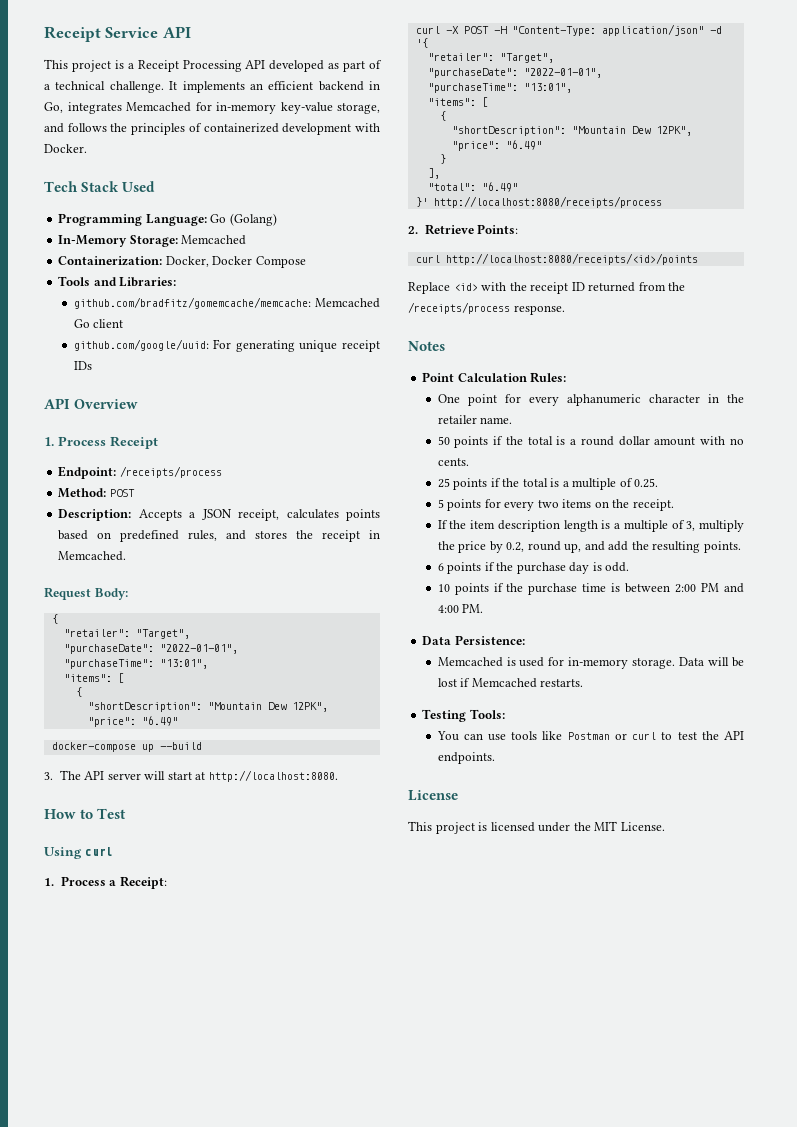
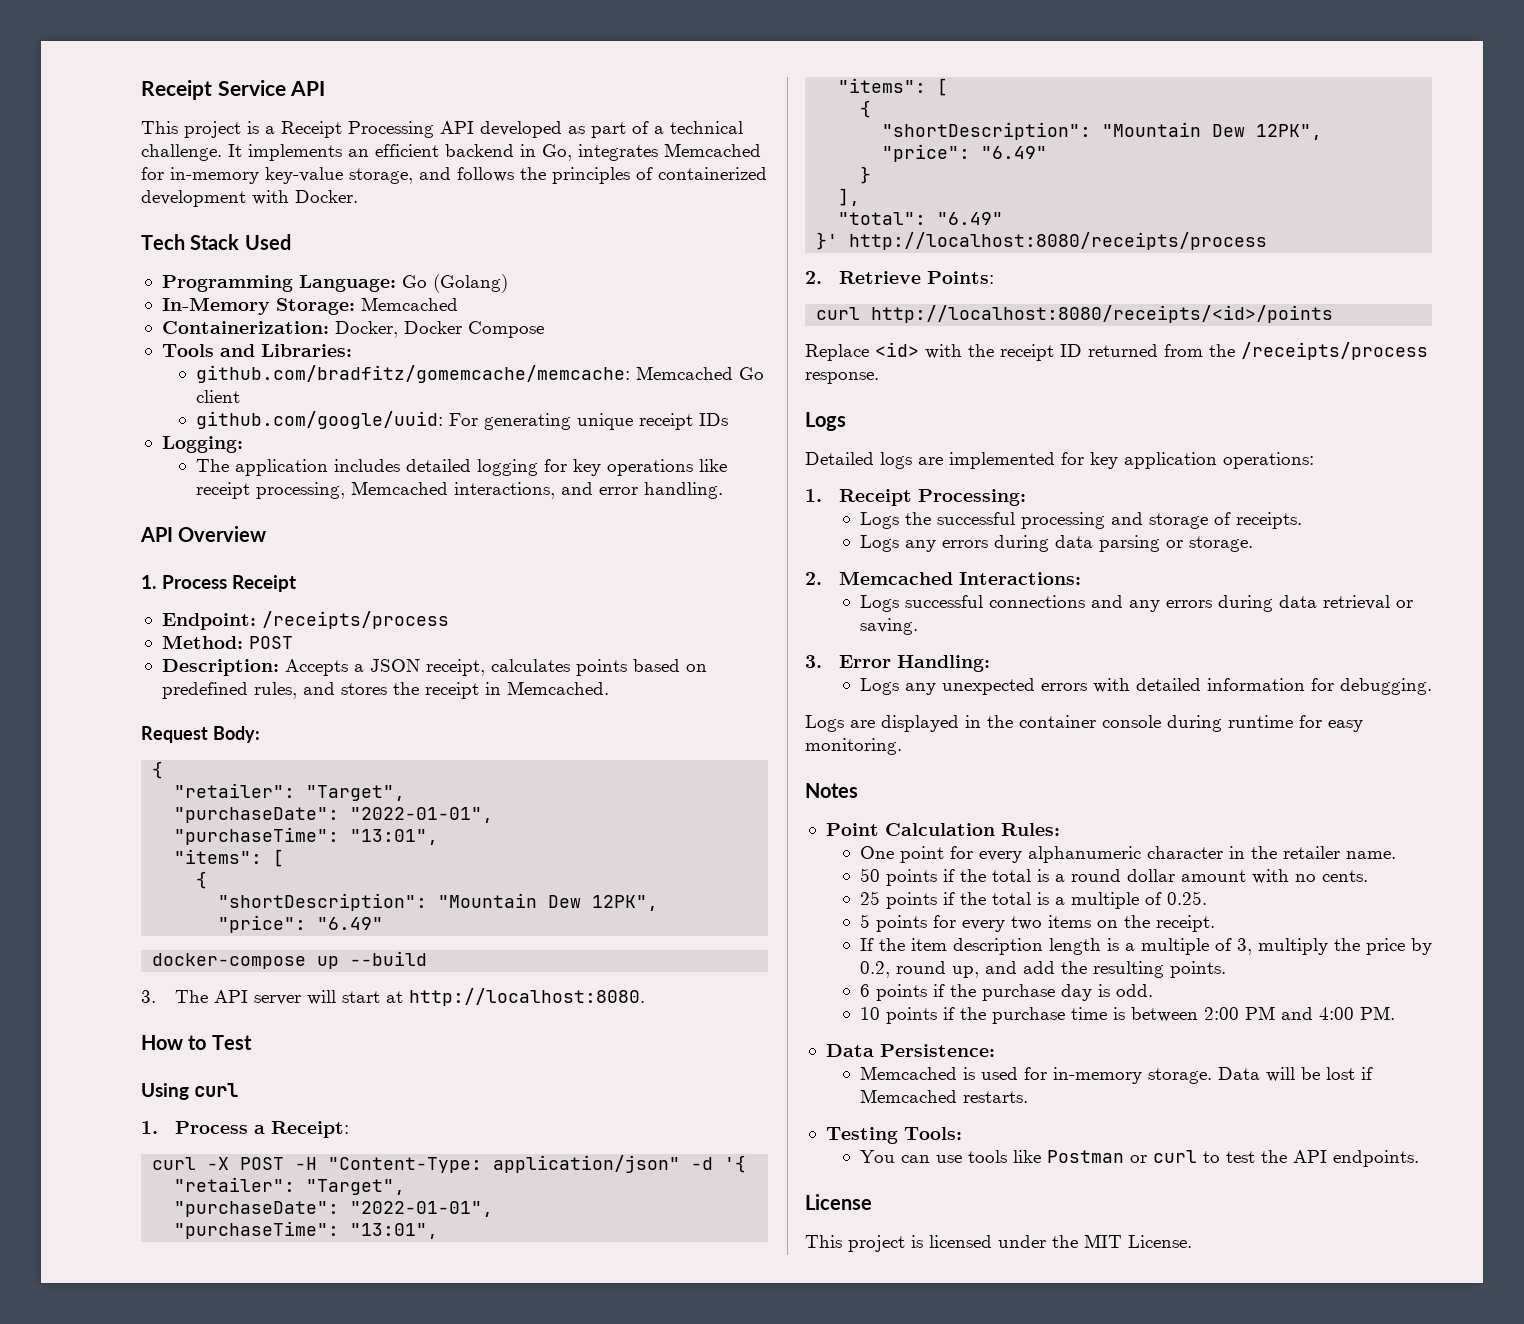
(92, 365) none -> [161,436,243,453] [195,459,727,476] [195,481,723,499] // Logging: // The application includes detailed logging for key operations like receipt processing, Memcached interactions, and error handling.
(565, 310) none -> [805,412,846,431] [805,452,1314,469] [805,489,1026,506] [859,512,1302,529] [859,535,1253,552] [805,571,1081,585] [859,595,1413,612] [859,618,918,635] [805,655,990,672] [859,678,1432,695] [805,715,1363,732] [805,738,902,755] // Logs // Detailed logs are implemented for key application operations: // 1. Receipt Processing: // Logs the successful processing and storage of receipts. // Logs any errors during data parsing or storage. // 2. Memcached Interactions: // Logs successful connections and any errors during data retrieval or saving. // 3. Error Handling: // Logs any unexpected errors with detailed information for debugging. // Logs are displayed in the container console during runtime for easy monitoring.

